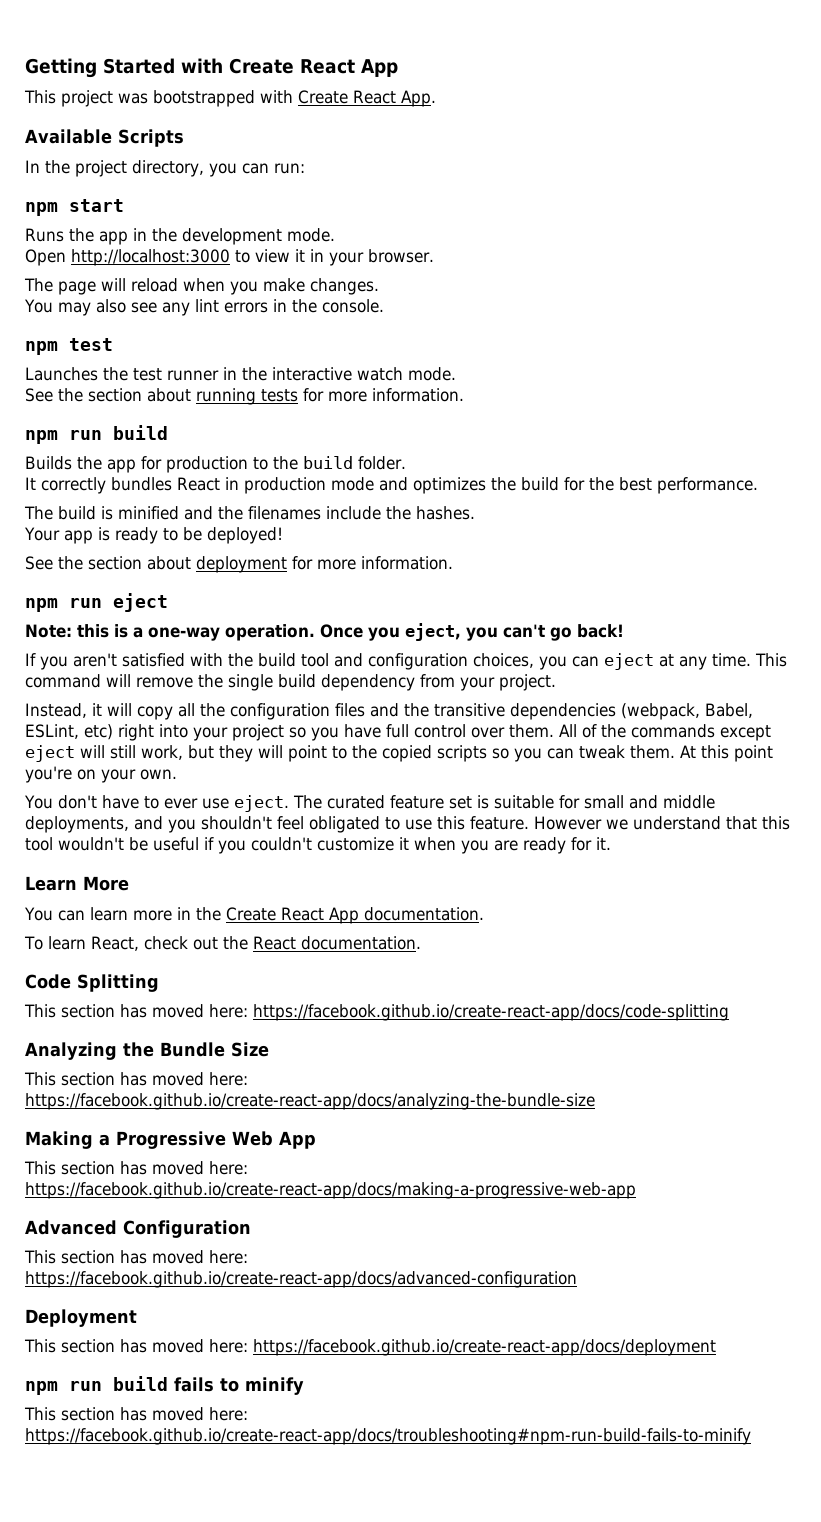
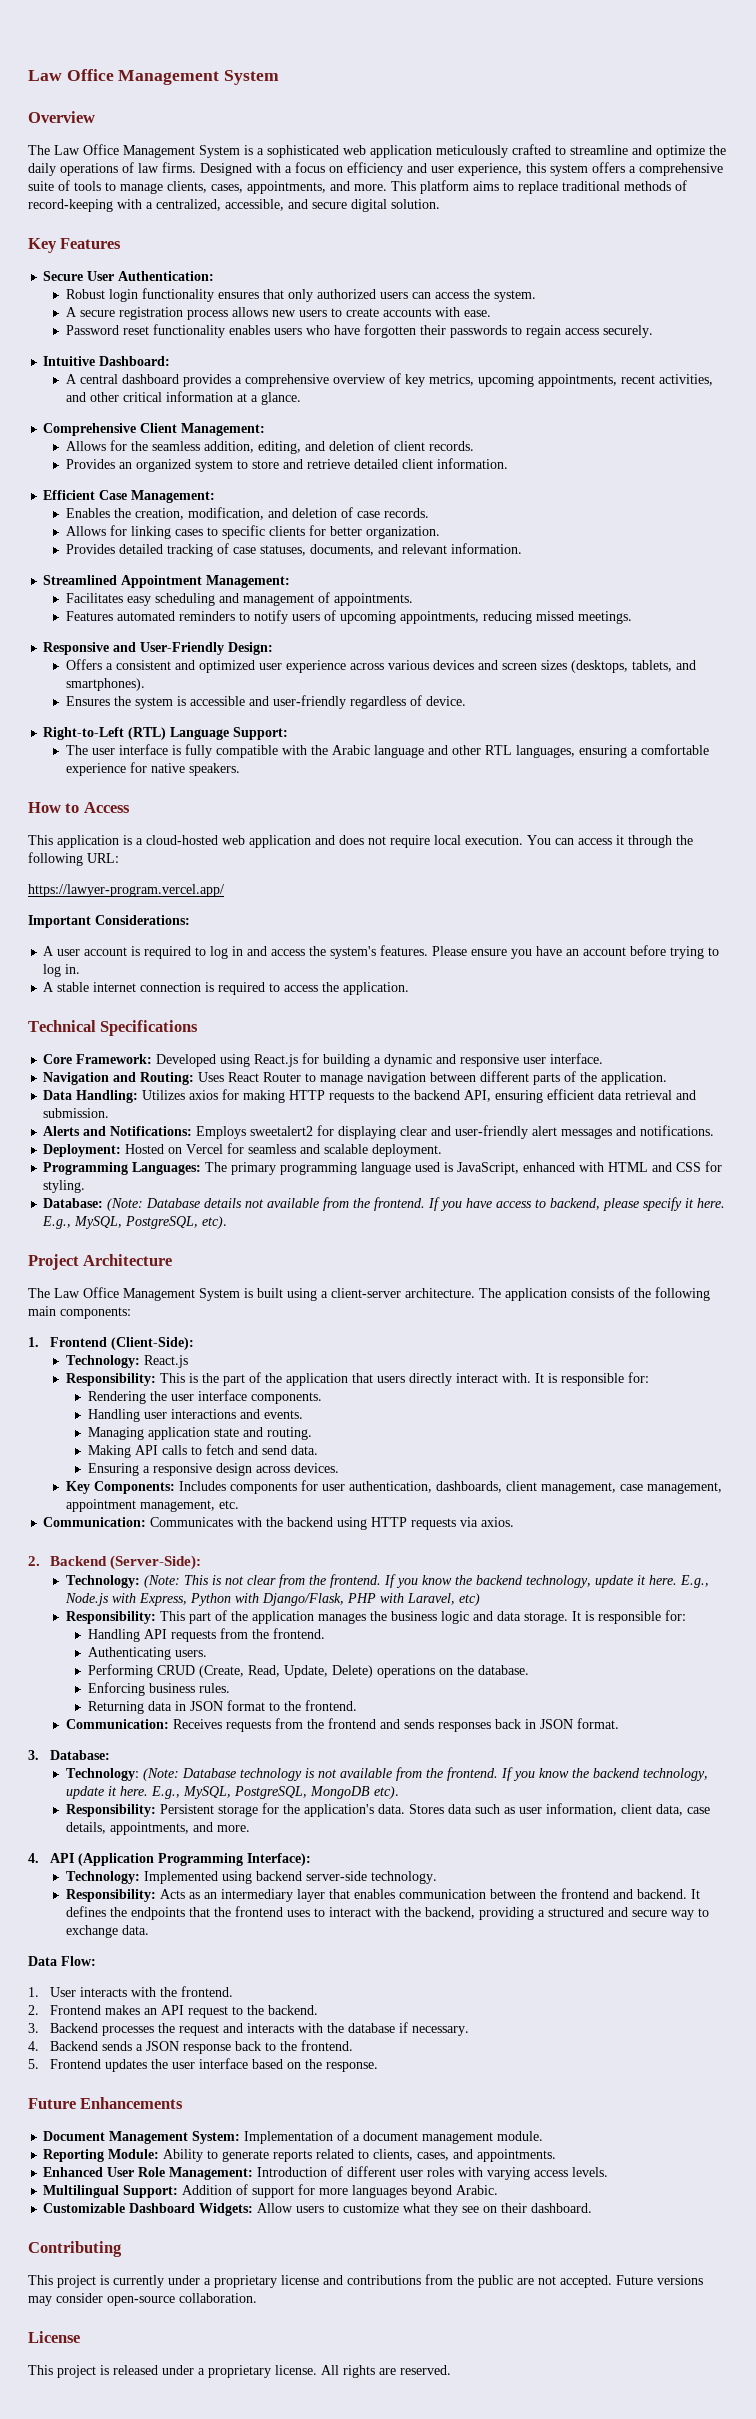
[25,58,398,78] [24,90,436,107] [25,129,184,147] [25,160,305,177] [25,199,124,216] [25,228,335,245] [25,249,434,266] [24,278,379,295] [24,299,384,316] [25,338,113,355] [25,367,456,381] [25,388,464,405] [25,425,168,444] [25,456,406,473] [25,477,758,494] [24,506,475,520] [24,527,283,544] [25,556,453,573] [25,593,168,612] [25,623,624,641] [25,653,787,670] [25,674,556,691] [25,703,753,720] [25,724,771,741] [25,745,773,762] [25,766,177,783] [24,795,715,812] [25,816,790,833] [25,837,611,854] [25,876,129,891] [24,907,484,924] [24,936,421,951] [25,974,159,992] [24,1004,729,1021] [25,1042,269,1060] [24,1072,248,1086] [25,1093,595,1110] [25,1131,316,1149] [24,1161,248,1175] [25,1182,636,1199] [25,1220,251,1238] [24,1250,248,1264] [25,1271,577,1288] [25,1309,137,1327] [24,1339,716,1356] [25,1376,304,1395] [24,1407,248,1421] [25,1428,751,1445] Getting Started with Create React App // This project was bootstrapped with Create React App. // Available Scripts // In the project directory, you can run: // npm start // Runs the app in the development mode. // Open http://localhost:3000 to view it in your browser. // The page will reload when you make changes. // You may also see any lint errors in the console. // npm test // Launches the test runner in the interactive watch mode. // See the section about running tests for more information. // npm run build // Builds the app for production to the build folder. // It correctly bundles React in production mode and optimizes the build for the best performance. // The build is minified and the filenames include the hashes. // Your app is ready to be deployed! // See the section about deployment for more information. // npm run eject // Note: this is a one-way operation. Once you eject, you can't go back! // If you aren't satisfied with the build tool and configuration choices, you can eject at any time. This command will remove the single build dependency from your project. // Instead, it will copy all the configuration files and the transitive dependencies (webpack, Babel, ESLint, etc) right into your project so you have full control over them. All of the commands except eject will still work, but they will point to the copied scripts so you can tweak them. At this point you're on your own. // You don't have to ever use eject. The curated feature set is suitable for small and middle deployments, and you shouldn't feel obligated to use this feature. However we understand that this tool wouldn't be useful if you couldn't customize it when you are ready for it. // Learn More // You can learn more in the Create React App documentation. // To learn React, check out the React documentation. // Code Splitting // This section has moved here: https://facebook.github.io/create-react-app/docs/code-splitting // Analyzing the Bundle Size // This section has moved here: https://facebook.github.io/create-react-app/docs/analyzing-the-bundle-size // Making a Progressive Web App // This section has moved here: https://facebook.github.io/create-react-app/docs/making-a-progressive-web-app // Advanced Configuration // This section has moved here: https://facebook.github.io/create-react-app/docs/advanced-configuration // Deployment // This section has moved here: https://facebook.github.io/create-react-app/docs/deployment // npm run build fails to minify // This section has moved here: https://facebook.github.io/create-react-app/docs/troubleshooting#npm-run-build-fails-to-minify -> [28,69,280,85] [28,111,95,123] [28,144,726,158] [28,162,723,176] [28,180,687,194] [28,199,440,212] [28,238,122,253] [43,271,215,281] [65,288,536,302] [65,307,491,320] [65,324,653,338] [43,356,171,366] [65,373,713,387] [65,391,301,405] [43,423,266,436] [65,440,474,454] [65,458,508,472] [43,490,216,503] [65,507,429,520] [65,525,440,539] [65,543,522,557] [43,575,291,588] [65,592,413,606] [65,610,632,624] [43,642,274,655] [65,659,696,673] [65,678,145,691] [65,695,466,709] [43,727,289,740] [65,744,709,758] [65,762,240,776] [28,802,130,813] [28,835,693,848] [28,852,119,866] [28,884,224,897] [28,915,190,928] [43,945,720,959] [43,964,81,977] [43,982,410,995] [28,1020,199,1036] [43,1053,604,1067] [43,1071,668,1085] [43,1089,697,1103] [43,1108,110,1118] [43,1125,715,1139] [43,1143,443,1157] [43,1161,723,1175] [43,1180,86,1193] [43,1197,726,1211] [42,1216,228,1229] [28,1254,173,1270] [28,1287,710,1301] [28,1306,131,1319] [28,1337,195,1350] [65,1355,188,1368] [65,1372,649,1386] [87,1390,322,1404] [87,1409,303,1422] [87,1427,312,1440] [87,1444,318,1458] [87,1463,339,1476] [65,1480,722,1494] [65,1499,239,1512] [43,1517,515,1530] [28,1555,202,1570] [65,1574,709,1588] [64,1593,480,1606] [65,1610,686,1624] [87,1628,325,1642] [87,1647,207,1660] [87,1664,529,1678] [87,1682,230,1696] [87,1700,357,1714] [65,1718,619,1732] [28,1750,111,1760] [65,1767,708,1781] [65,1786,399,1799] [65,1803,710,1817] [65,1822,250,1835] [28,1853,312,1866] [65,1871,437,1884] [65,1888,700,1902] [65,1906,709,1920] [65,1925,149,1938] [28,1956,96,1966] [28,1986,234,1997] [28,2005,319,2018] [28,2022,470,2036] [28,2040,354,2054] [28,2058,379,2072] [28,2097,184,2109] [43,2130,544,2144] [43,2149,557,2162] [43,2166,609,2180] [43,2184,499,2198] [43,2203,593,2216] [28,2241,122,2257] [28,2274,703,2288] [28,2293,257,2306] [28,2331,80,2343] [28,2365,451,2378] Law Office Management System // Overview // The Law Office Management System is a sophisticated web application meticulously crafted to streamline and optimize the daily operations of law firms. Designed with a focus on efficiency and user experience, this system offers a comprehensive suite of tools to manage clients, cases, appointments, and more. This platform aims to replace traditional methods of record-keeping with a centralized, accessible, and secure digital solution. // Key Features // Secure User Authentication: // Robust login functionality ensures that only authorized users can access the system. // A secure registration process allows new users to create accounts with ease. // Password reset functionality enables users who have forgotten their passwords to regain access securely. // Intuitive Dashboard: // A central dashboard provides a comprehensive overview of key metrics, upcoming appointments, recent activities, and other critical information at a glance. // Comprehensive Client Management: // Allows for the seamless addition, editing, and deletion of client records. // Provides an organized system to store and retrieve detailed client information. // Efficient Case Management: // Enables the creation, modification, and deletion of case records. // Allows for linking cases to specific clients for better organization. // Provides detailed tracking of case statuses, documents, and relevant information. // Streamlined Appointment Management: // Facilitates easy scheduling and management of appointments. // Features automated reminders to notify users of upcoming appointments, reducing missed meetings. // Responsive and User-Friendly Design: // Offers a consistent and optimized user experience across various devices and screen sizes (desktops, tablets, and smartphones). // Ensures the system is accessible and user-friendly regardless of device. // Right-to-Left (RTL) Language Support: // The user interface is fully compatible with the Arabic language and other RTL languages, ensuring a comfortable experience for native speakers. // How to Access // This application is a cloud-hosted web application and does not require local execution. You can access it through the following URL: // https://lawyer-program.vercel.app/ // Important Considerations: // A user account is required to log in and access the system's features. Please ensure you have an account before trying to log in. // A stable internet connection is required to access the application. // Technical Specifications // Core Framework: Developed using React.js for building a dynamic and responsive user interface. // Navigation and Routing: Uses React Router to manage navigation between different parts of the application. // Data Handling: Utilizes axios for making HTTP requests to the backend API, ensuring efficient data retrieval and submission. // Alerts and Notifications: Employs sweetalert2 for displaying clear and user-friendly alert messages and notifications. // Deployment: Hosted on Vercel for seamless and scalable deployment. // Programming Languages: The primary programming language used is JavaScript, enhanced with HTML and CSS for styling. // Database: (Note: Database details not available from the frontend. If you have access to backend, please specify it here. E.g., MySQL, PostgreSQL, etc). // Project Architecture // The Law Office Management System is built using a client-server architecture. The application consists of the following main components: // 1. Frontend (Client-Side): // Technology: React.js // Responsibility: This is the part of the application that users directly interact with. It is responsible for: // Rendering the user interface components. // Handling user interactions and events. // Managing application state and routing. // Making API calls to fetch and send data. // Ensuring a responsive design across devices. // Key Components: Includes components for user authentication, dashboards, client management, case management, appointment management, etc. // Communication: Communicates with the backend using HTTP requests via axios. // 2. Backend (Server-Side): // Technology: (Note: This is not clear from the frontend. If you know the backend technology, update it here. E.g., Node.js with Express, Python with Django/Flask, PHP with Laravel, etc) // Responsibility: This part of the application manages the business logic and data storage. It is responsible for: // Handling API requests from the frontend. // Authenticating users. // Performing CRUD (Create, Read, Update, Delete) operations on the database. // Enforcing business rules. // Returning data in JSON format to the frontend. // Communication: Receives requests from the frontend and sends responses back in JSON format. // 3. Database: // Technology: (Note: Database technology is not available from the frontend. If you know the backend technology, update it here. E.g., MySQL, PostgreSQL, MongoDB etc). // Responsibility: Persistent storage for the application's data. Stores data such as user information, client data, case details, appointments, and more. // 4. API (Application Programming Interface): // Technology: Implemented using backend server-side technology. // Responsibility: Acts as an intermediary layer that enables communication between the frontend and backend. It defines the endpoints that the frontend uses to interact with the backend, providing a structured and secure way to exchange data. // Data Flow: // 1. User interacts with the frontend. // 2. Frontend makes an API request to the backend. // 3. Backend processes the request and interacts with the database if necessary. // 4. Backend sends a JSON response back to the frontend. // 5. Frontend updates the user interface based on the response. // Future Enhancements // Document Management System: Implementation of a document management module. // Reporting Module: Ability to generate reports related to clients, cases, and appointments. // Enhanced User Role Management: Introduction of different user roles with varying access levels. // Multilingual Support: Addition of support for more languages beyond Arabic. // Customizable Dashboard Widgets: Allow users to customize what they see on their dashboard. // Contributing // This project is currently under a proprietary license and contributions from the public are not accepted. Future versions may consider open-source collaboration. // License // This project is released under a proprietary license. All rights are reserved.

